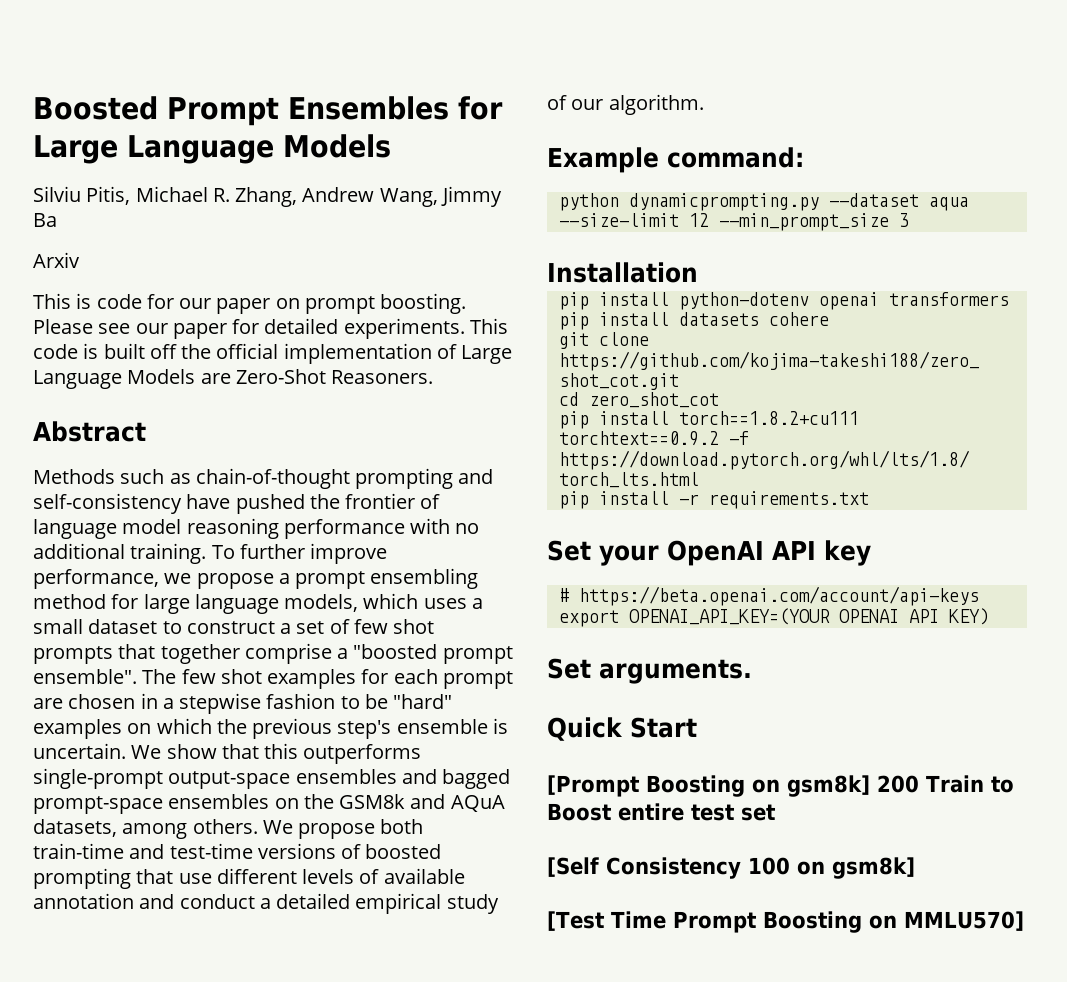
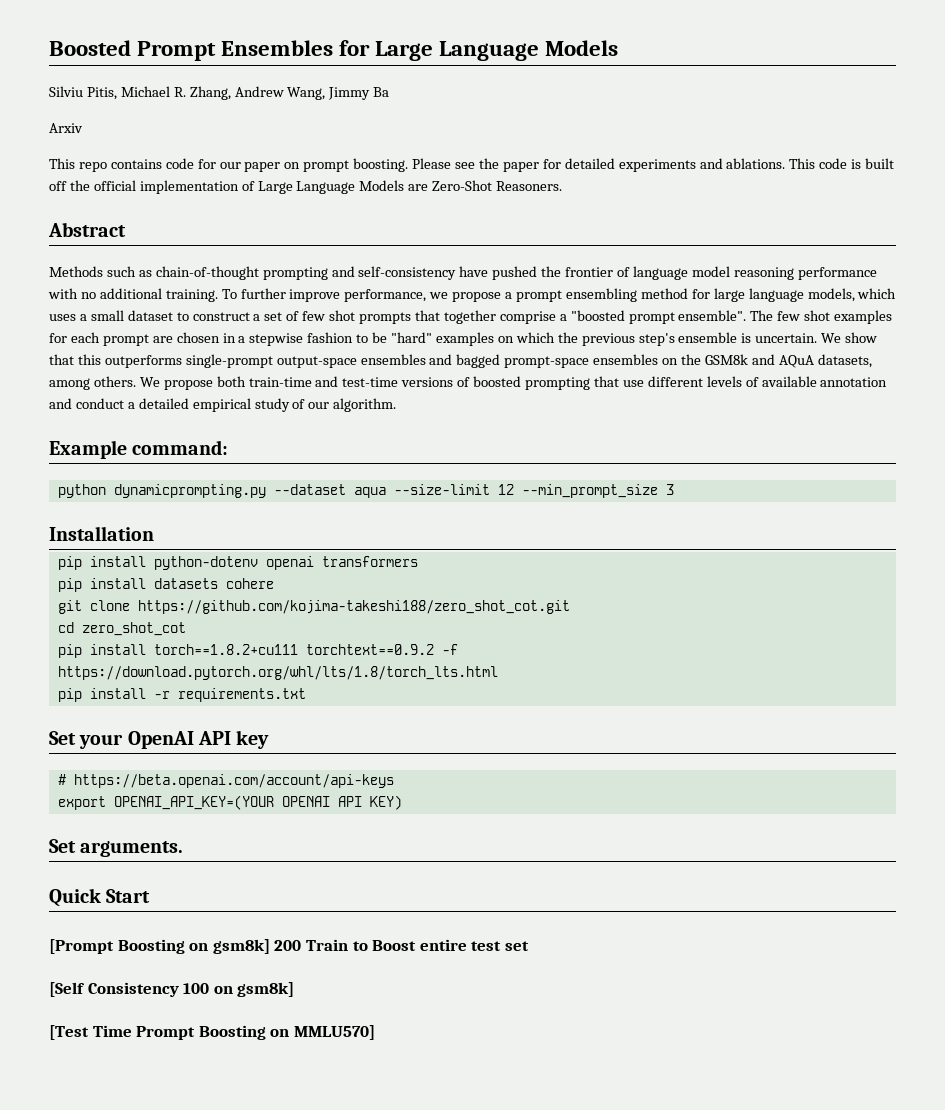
[76,293,92,309] is -> [78,159,162,172] repo contains
[135,323,168,334] our -> [478,158,499,169] the
[343,318,465,339] experiments. -> [618,158,786,172] experiments and ablations.

